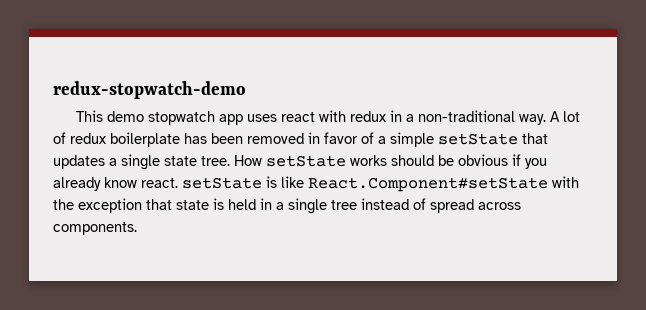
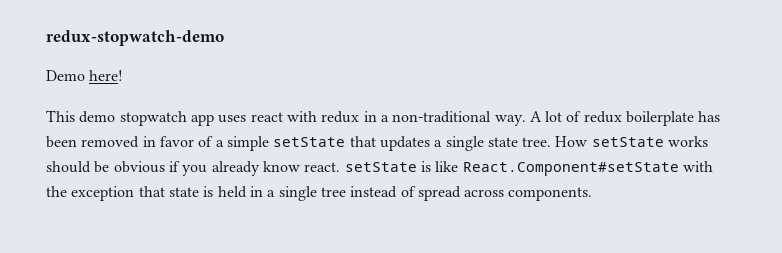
(246, 90) none -> [46,70,124,81] // Demo here!

